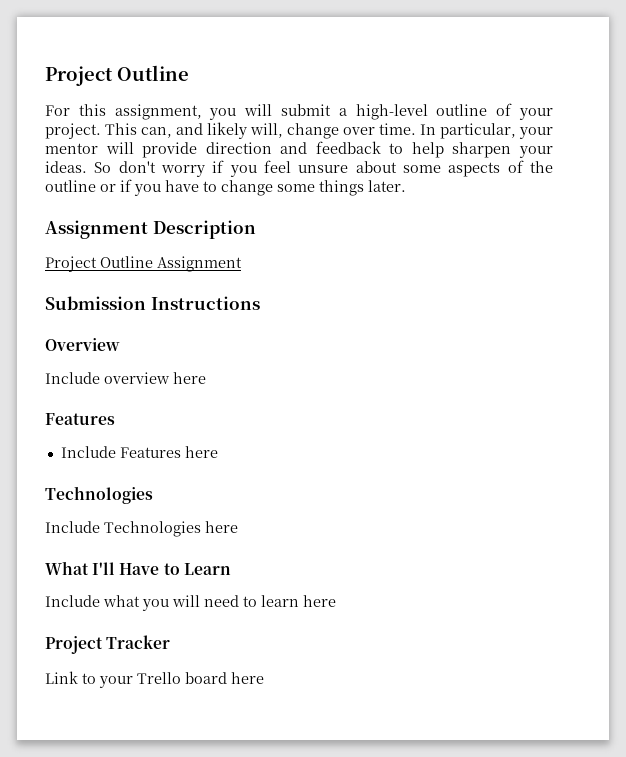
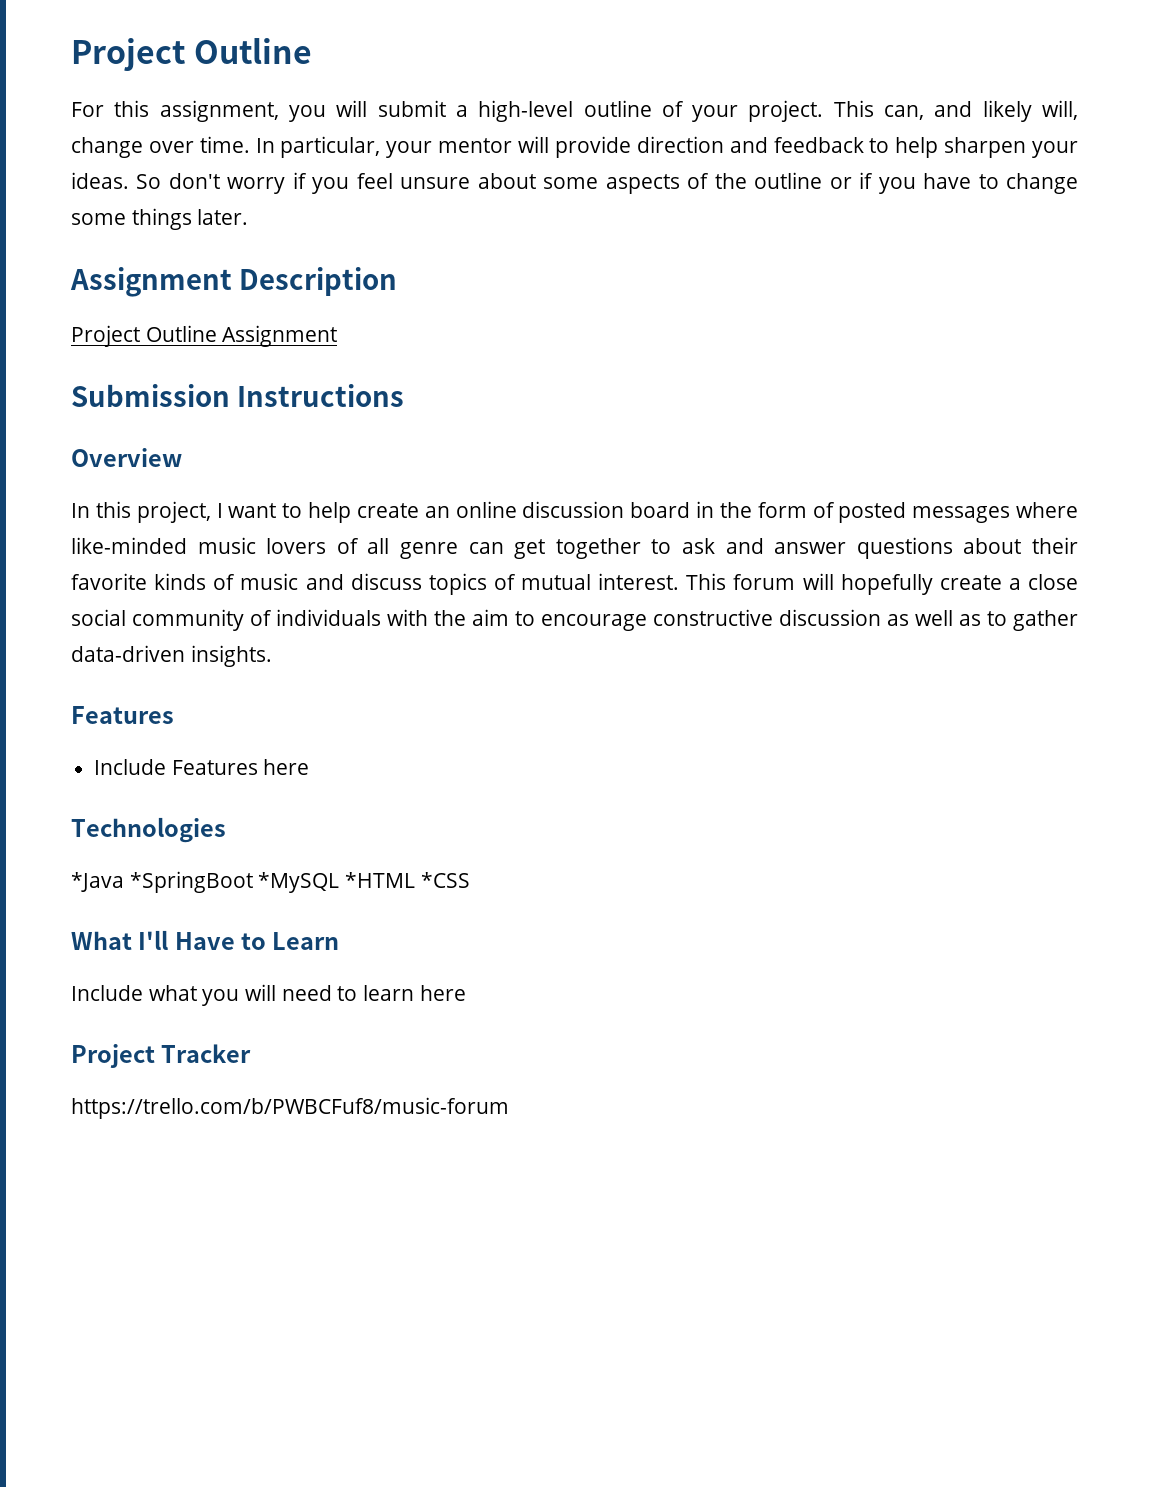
[45,372,206,384] Include overview here -> [71,501,1079,523] [71,537,1079,559] [71,573,1078,595] [71,609,1078,631] [71,645,272,667] In this project, I want to help create an online discussion board in the form of posted messages where like-minded music lovers of all genre can get together to ask and answer questions about their favorite kinds of music and discuss topics of mutual interest. This forum will hopefully create a close social community of individuals with the aim to encourage constructive discussion as well as to gather data-driven insights.
[45,521,238,537] Include Technologies here -> [71,871,470,893] *Java *SpringBoot *MySQL *HTML *CSS
[45,671,264,688] Link to your Trello board here -> [71,1097,509,1119] https://trello.com/b/PWBCFuf8/music-forum

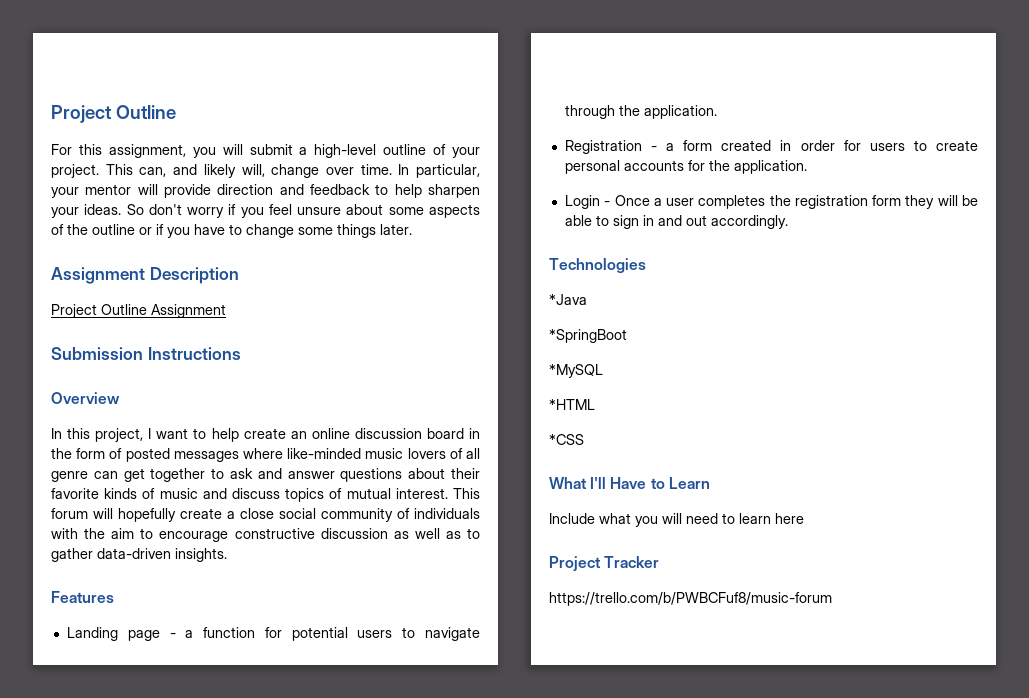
[94,759,310,775] Include Features here -> [66,627,481,641] [564,105,717,119] [564,140,978,154] [564,160,807,174] [564,195,978,209] [564,215,788,229] Landing page - a function for potential users to navigate through the application. // Registration - a form created in order for users to create personal accounts for the application. // Login - Once a user completes the registration form they will be able to sign in and out accordingly.
(124, 882) none -> (587, 299) //
(253, 882) none -> (627, 336) //
(340, 882) none -> (603, 371) //
(416, 880) none -> (595, 404) //

